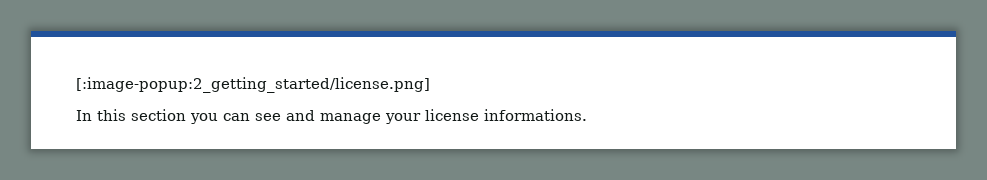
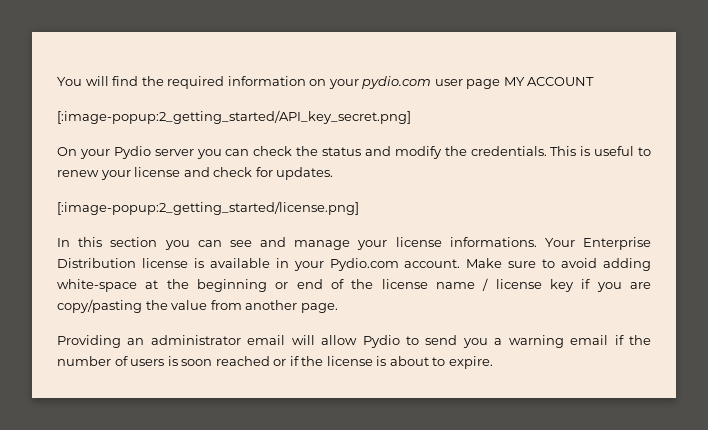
(76, 85) none -> [57,76,595,89] [57,110,411,124] [57,146,651,159] [57,167,334,180] You will find the required information on your pydio.com user page MY ACCOUNT // [:image-popup:2_getting_started/API_key_secret.png] // On your Pydio server you can check the status and modify the credentials. This is useful to renew your license and check for updates. //
(587, 115) none -> [544,237,651,250] [57,258,652,271] [57,278,652,292] [57,299,338,313] [57,335,652,348] [57,356,493,369] Your Enterprise Distribution license is available in your Pydio.com account. Make sure to avoid adding white-space at the beginning or end of the license name / license key if you are copy/pasting the value from another page. // Providing an administrator email will allow Pydio to send you a warning email if the number of users is soon reached or if the license is about to expire.

